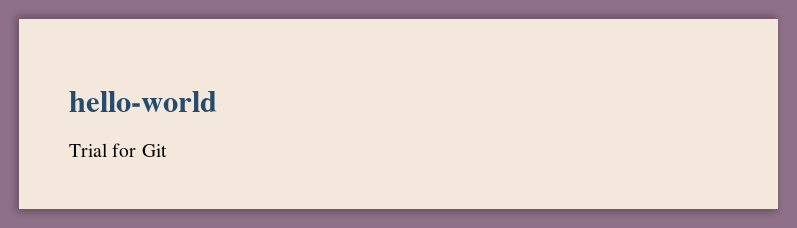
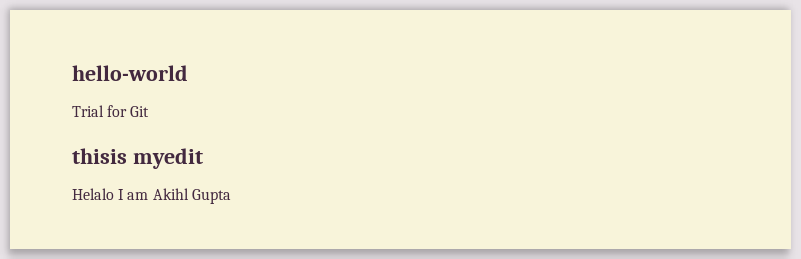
(167, 150) none -> [72,148,203,169] [72,188,231,204] // thisis myedit // Helalo I am Akihl Gupta

